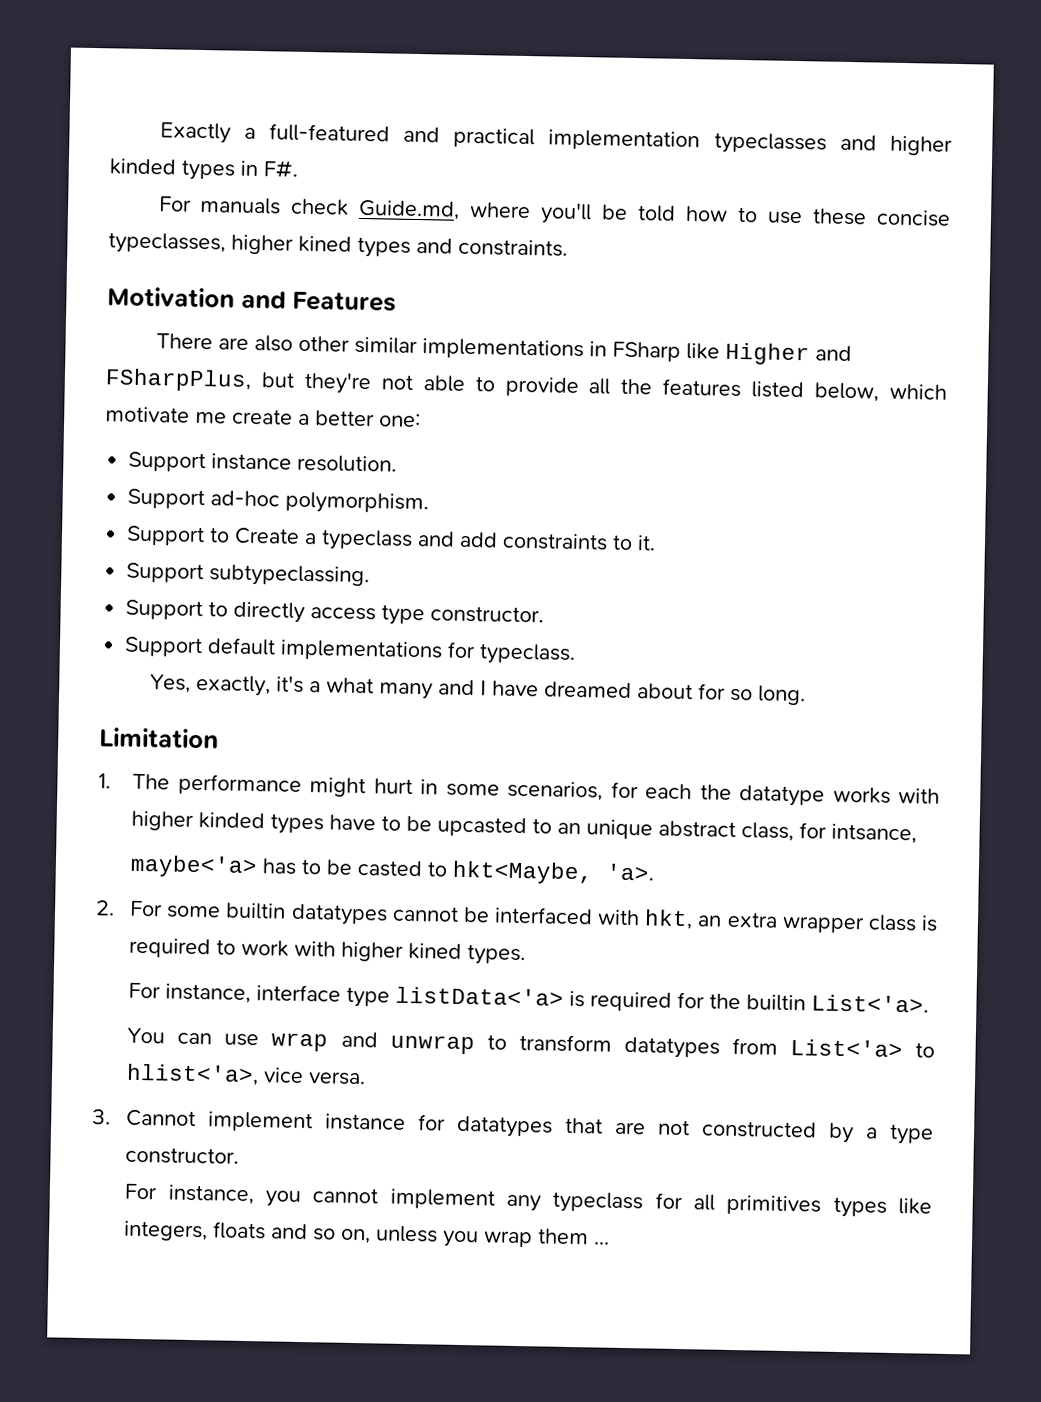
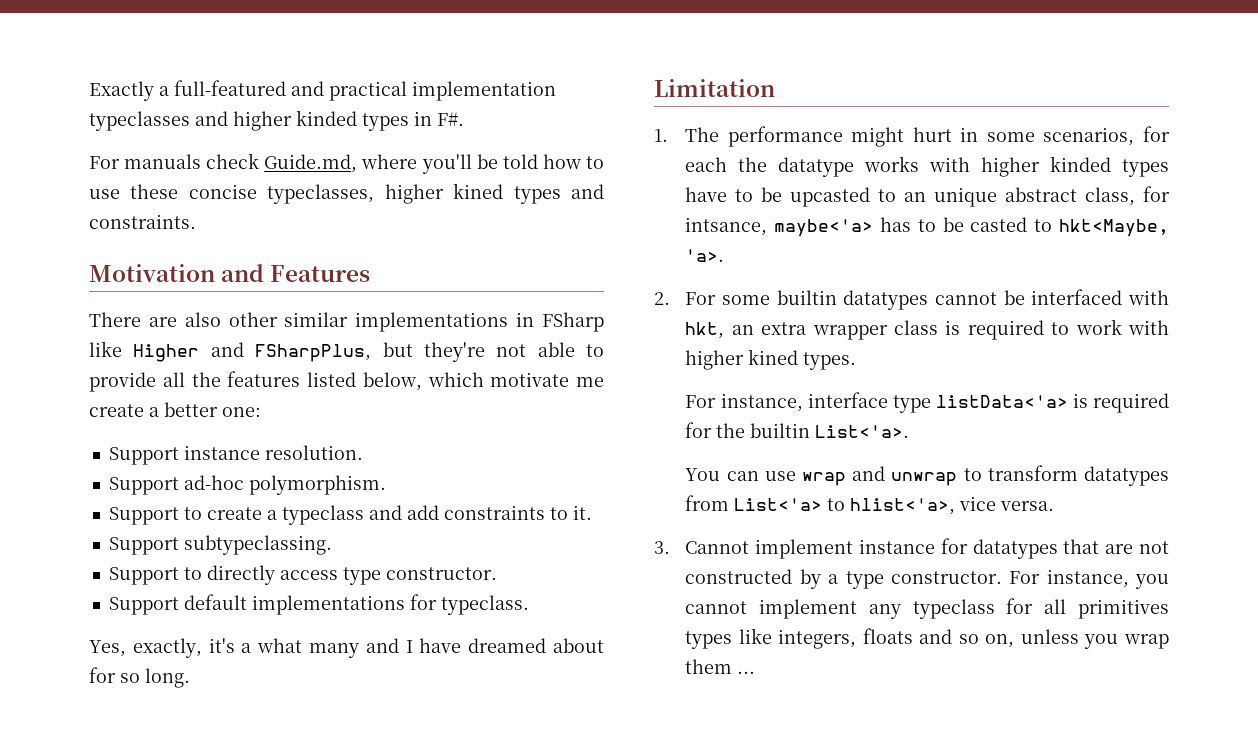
[234,527,301,545] Create -> [206,507,262,520] create
(918, 833) // -> (768, 226) none
(240, 1155) // -> (1002, 577) none

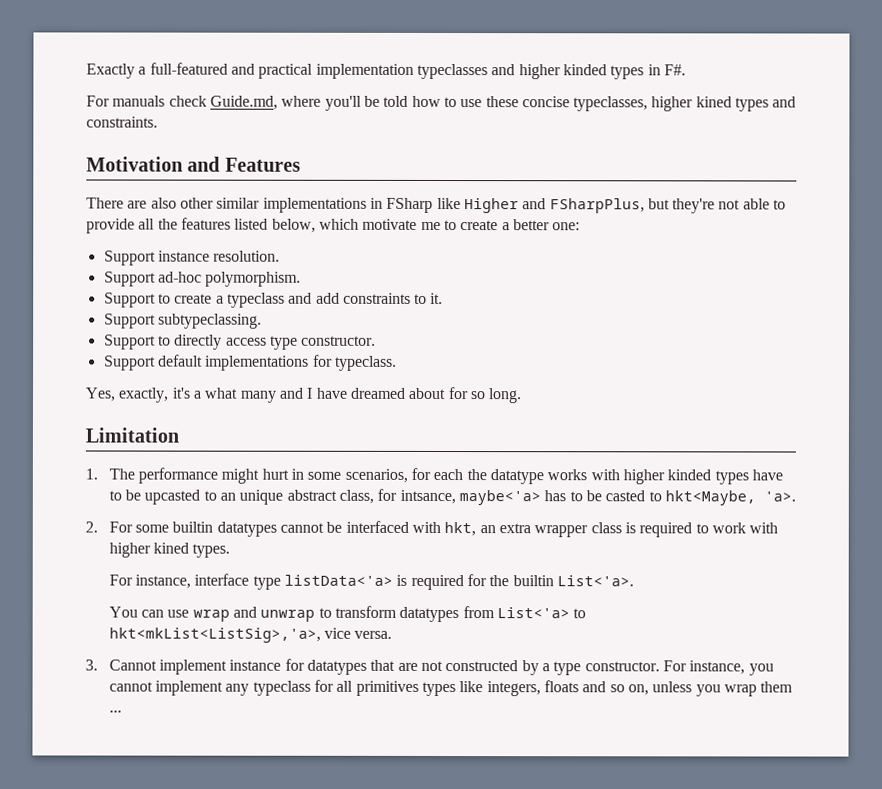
(604, 382) none -> [443,220,457,231] to
[850,498,956,515] hlist<'a>, -> [108,627,321,643] hkt<mkList<ListSig>,'a>,

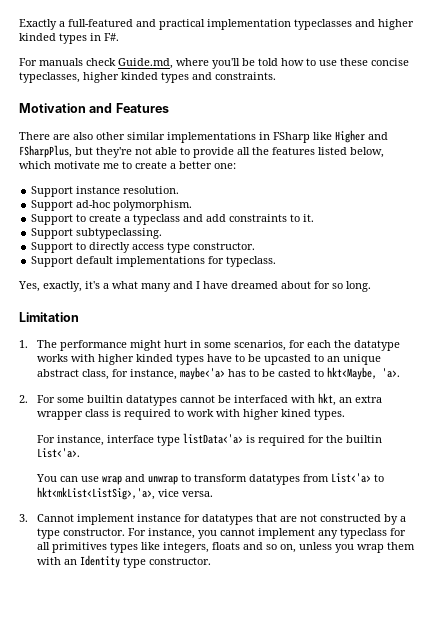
[695,96,732,108] kined -> [121,72,158,80] kinded
[399,489,456,505] intsance, -> [129,369,177,380] instance,
[108,710,122,713] ... -> [36,555,211,568] with an Identity type constructor.

